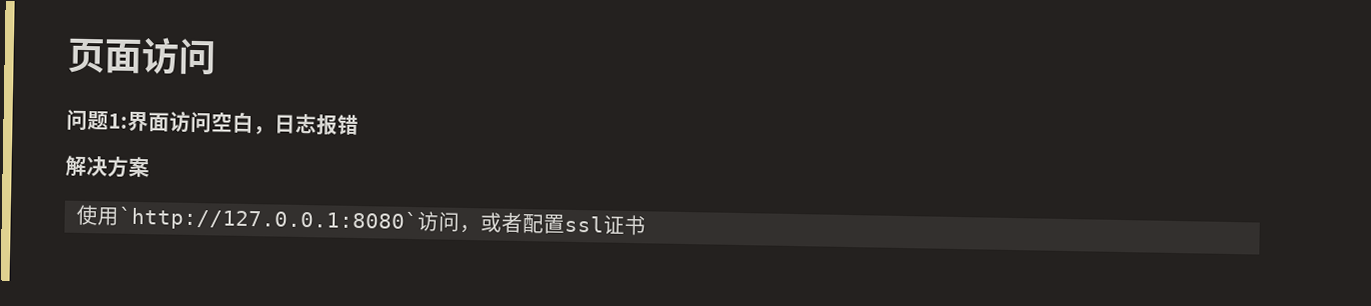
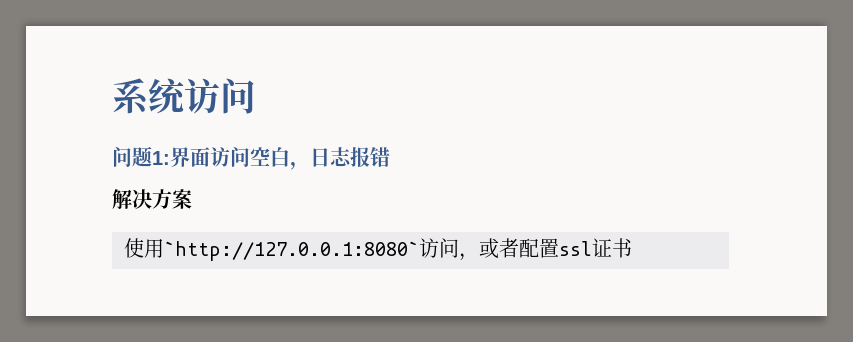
[67,37,142,75] 页面 -> [112,78,186,114] 系统

